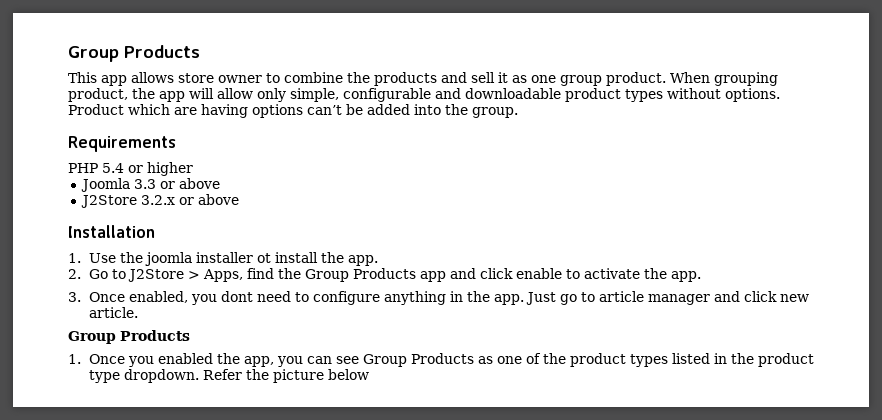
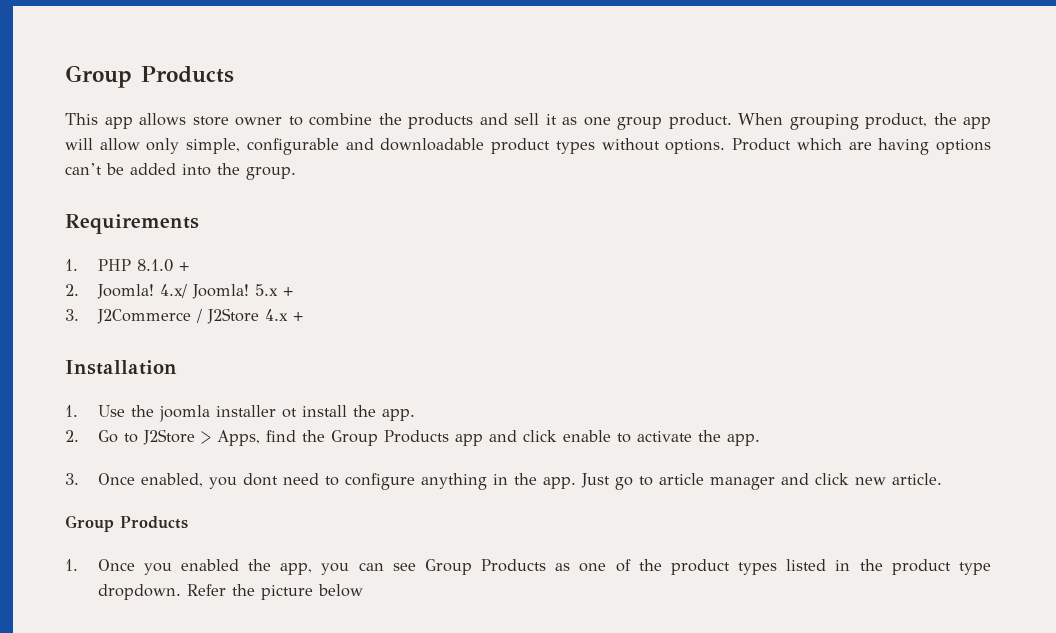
[68,162,193,176] [80,178,220,192] [80,194,239,208] PHP 5.4 or higher // Joomla 3.3 or above // J2Store 3.2.x or above -> [65,259,189,272] [65,284,293,299] [65,308,303,324] 1. PHP 8.1.0 + // 2. Joomla! 4.x/ Joomla! 5.x + // 3. J2Commerce / J2Store 4.x +

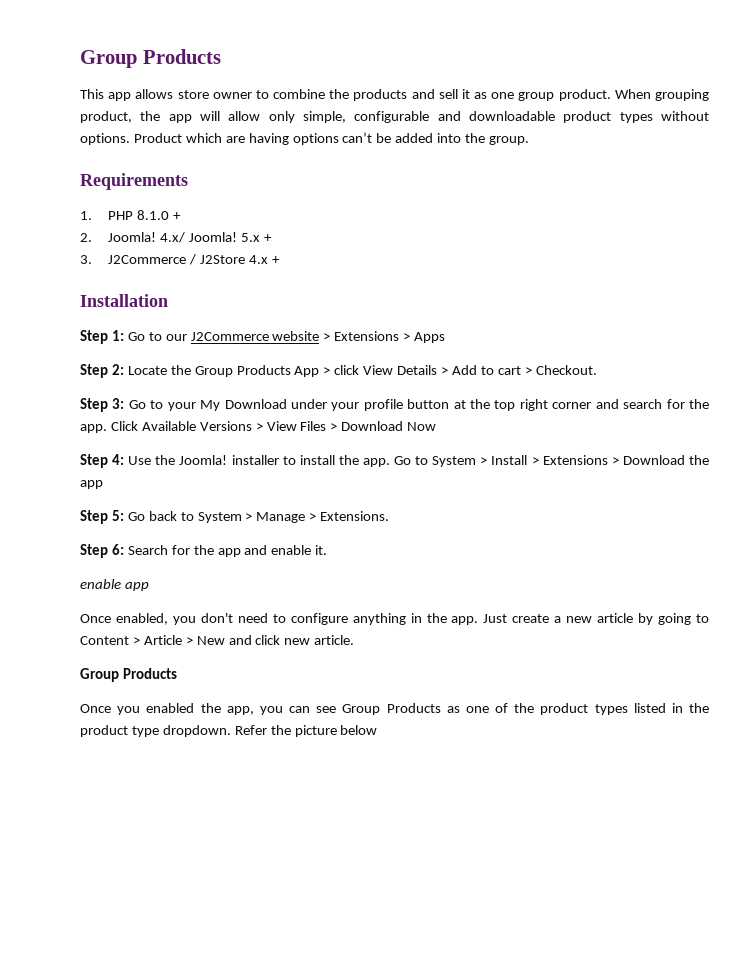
[65,405,297,422] 1. Use the joomla installer ot -> [80,330,446,344] [80,364,597,378] [80,398,710,412] [80,421,437,433] [80,454,296,468] Step 1: Go to our J2Commerce website > Extensions > Apps // Step 2: Locate the Group Products App > click View Details > Add to cart > Checkout. // Step 3: Go to your My Download under your profile button at the top right corner and search for the app. Click Available Versions > View Files > Download Now // Step 4: Use the Joomla! installer to
[65,429,760,446] [65,473,79,485] // 2. Go to J2Store > Apps, find the Group Products app and click enable to activate the app. // 3. -> [394,455,709,467] [80,480,103,489] [80,510,390,524] [80,544,328,558] [80,579,149,591] Go to System > Install > Extensions > Download the app // Step 5: Go back to System > Manage > Extensions. // Step 6: Search for the app and enable it. // enable app //
[242,473,278,486] dont -> [200,613,233,623] don't
[614,473,775,490] go to article manager -> [512,613,710,625] [80,635,225,645] create a new article by going to Content > Article > New
[65,559,78,571] 1. -> (177, 673) none

